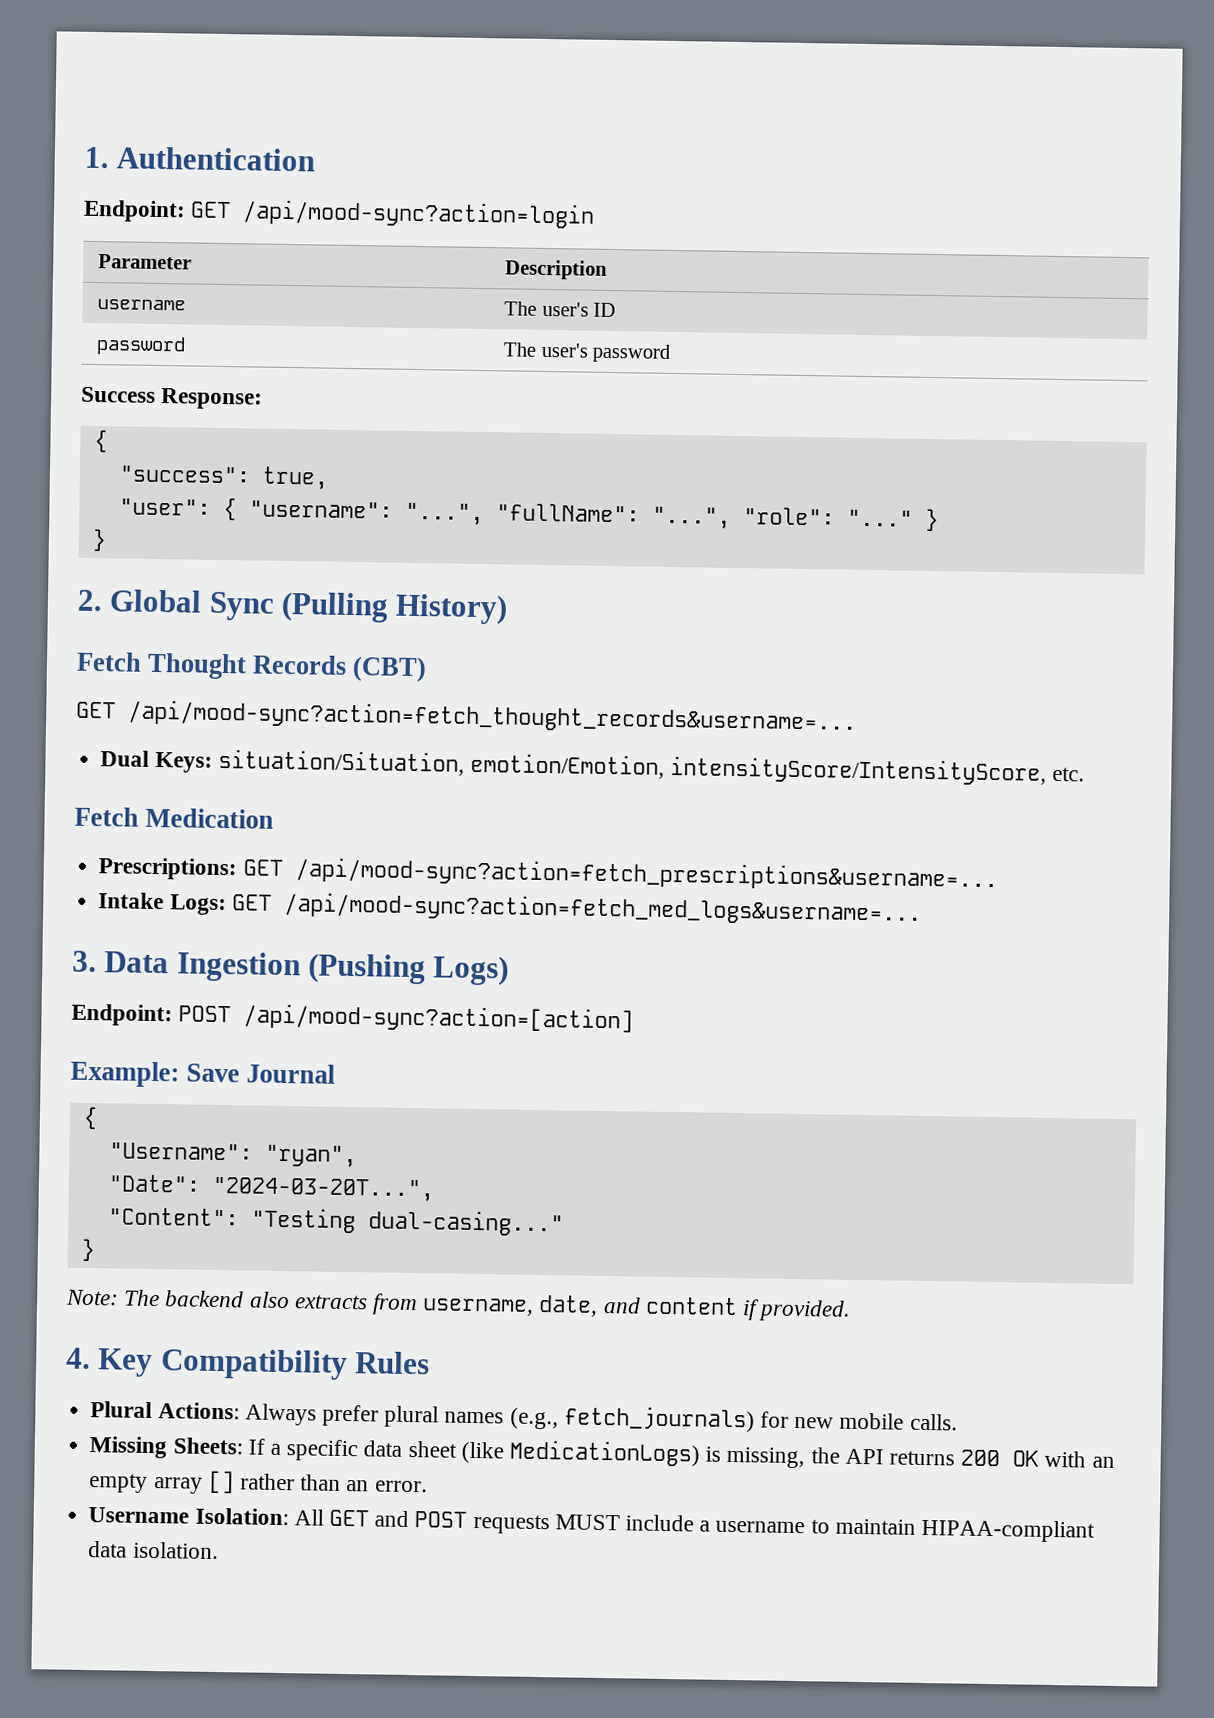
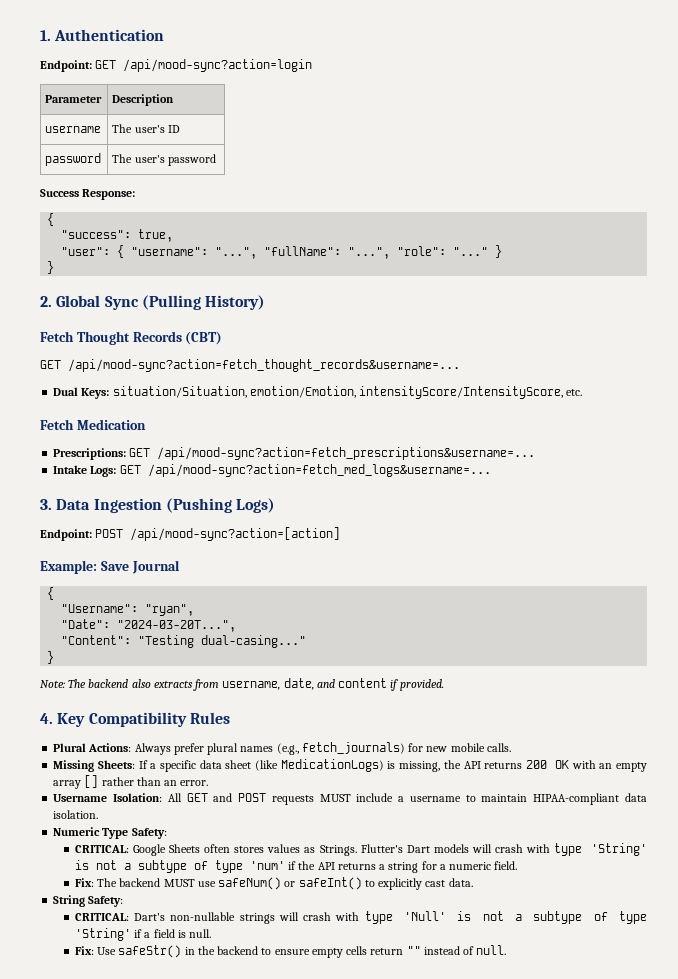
(219, 1550) none -> [53,827,167,839] [74,843,648,856] [74,860,518,873] [74,877,473,890] [53,895,124,907] [74,911,647,924] [74,928,212,941] [74,945,507,958] // Numeric Type Safety: // CRITICAL: Google Sheets often stores values as Strings. Flutter's Dart models will crash with type 'String' is not a subtype of type 'num' if the API returns a string for a numeric field. // Fix: The backend MUST use safeNum() or safeInt() to explicitly cast data. // String Safety: // CRITICAL: Dart's non-nullable strings will crash with type 'Null' is not a subtype of type 'String' if a field is null. // Fix: Use safeStr() in the backend to ensure empty cells return "" instead of null.

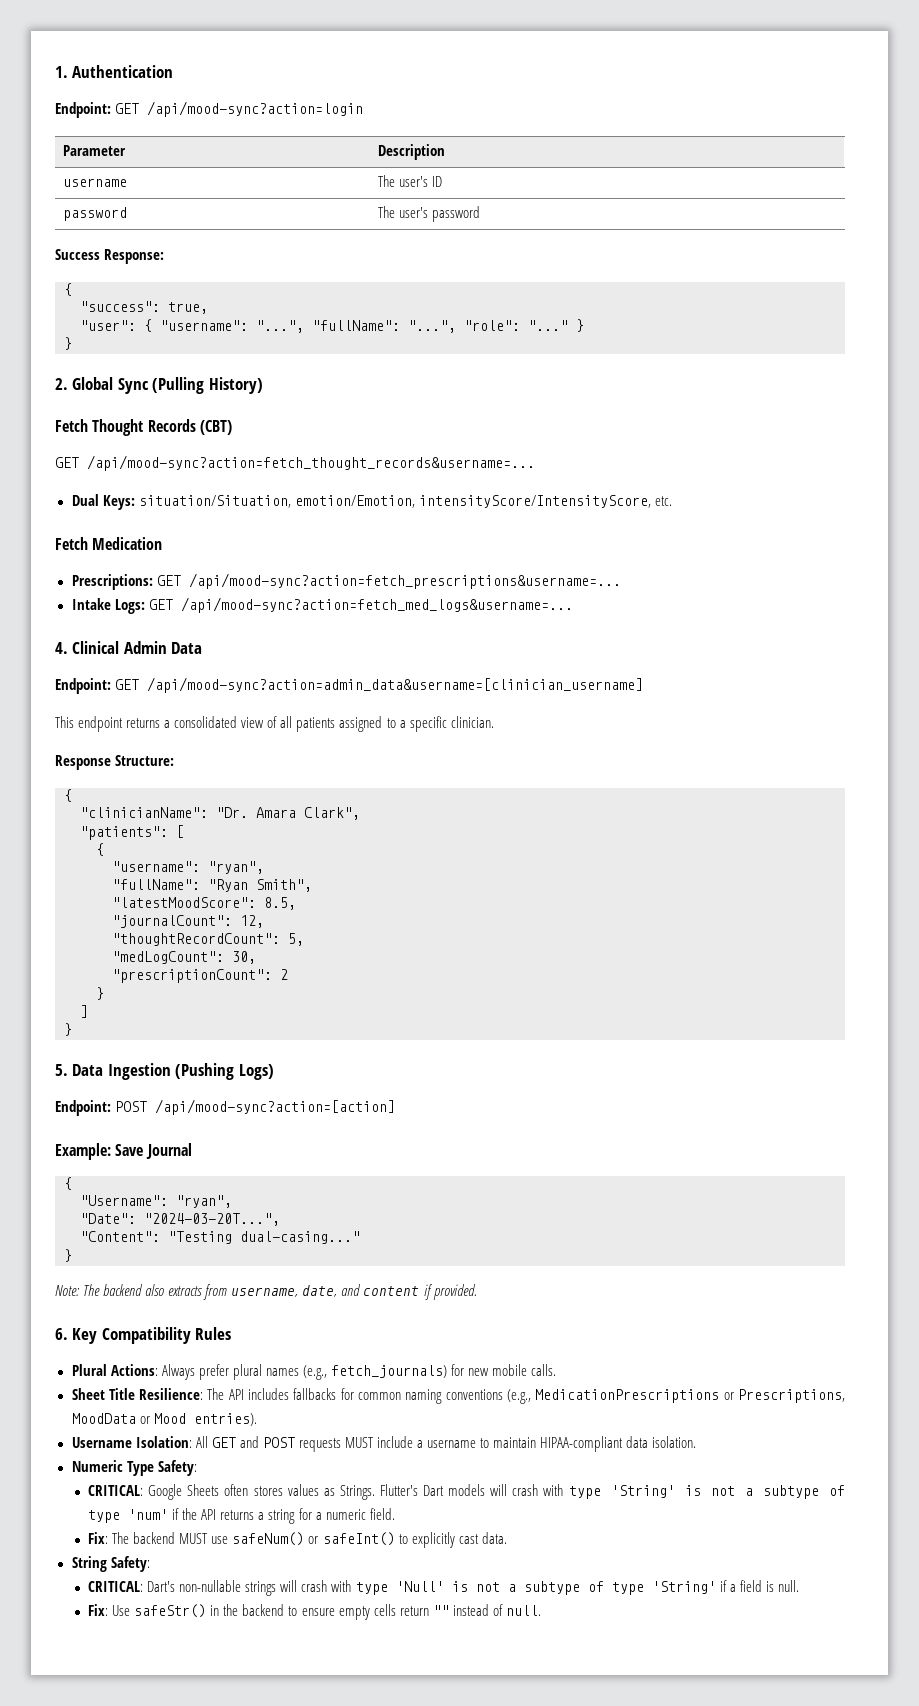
[40,499,52,510] 3. -> [55,641,203,654] [55,677,644,694] [55,716,494,732] [55,755,175,770] [64,789,72,802] [80,807,360,820] [80,825,184,840] [96,843,104,856] [112,861,264,874] [112,879,312,892] [112,897,296,910] [112,915,264,928] [112,933,304,946] [112,951,256,964] [112,969,288,983] [96,987,104,1000] [80,1005,88,1018] [64,1023,72,1036] [55,1064,68,1076] 4. Clinical Admin Data // Endpoint: GET /api/mood-sync?action=admin_data&username=[clinician_username] // This endpoint returns a consolidated view of all patients assigned to a specific clinician. // Response Structure: // { // "clinicianName": "Dr. Amara Clark", // "patients": [ // { // "username": "ryan", // "fullName": "Ryan Smith", // "latestMoodScore": 8.5, // "journalCount": 12, // "thoughtRecordCount": 5, // "medLogCount": 30, // "prescriptionCount": 2 // } // ] // } // 5.
[40,713,53,724] 4. -> [55,1328,68,1340] 6.
[53,759,647,772] [53,775,209,789] Missing Sheets: If a specific data sheet (like MedicationLogs) is missing, the API returns 200 OK with an empty array [] rather than an error. -> [71,1388,845,1404] [71,1413,257,1426] Sheet Title Resilience: The API includes fallbacks for common naming conventions (e.g., MedicationPrescriptions or Prescriptions, MoodData or Mood entries).

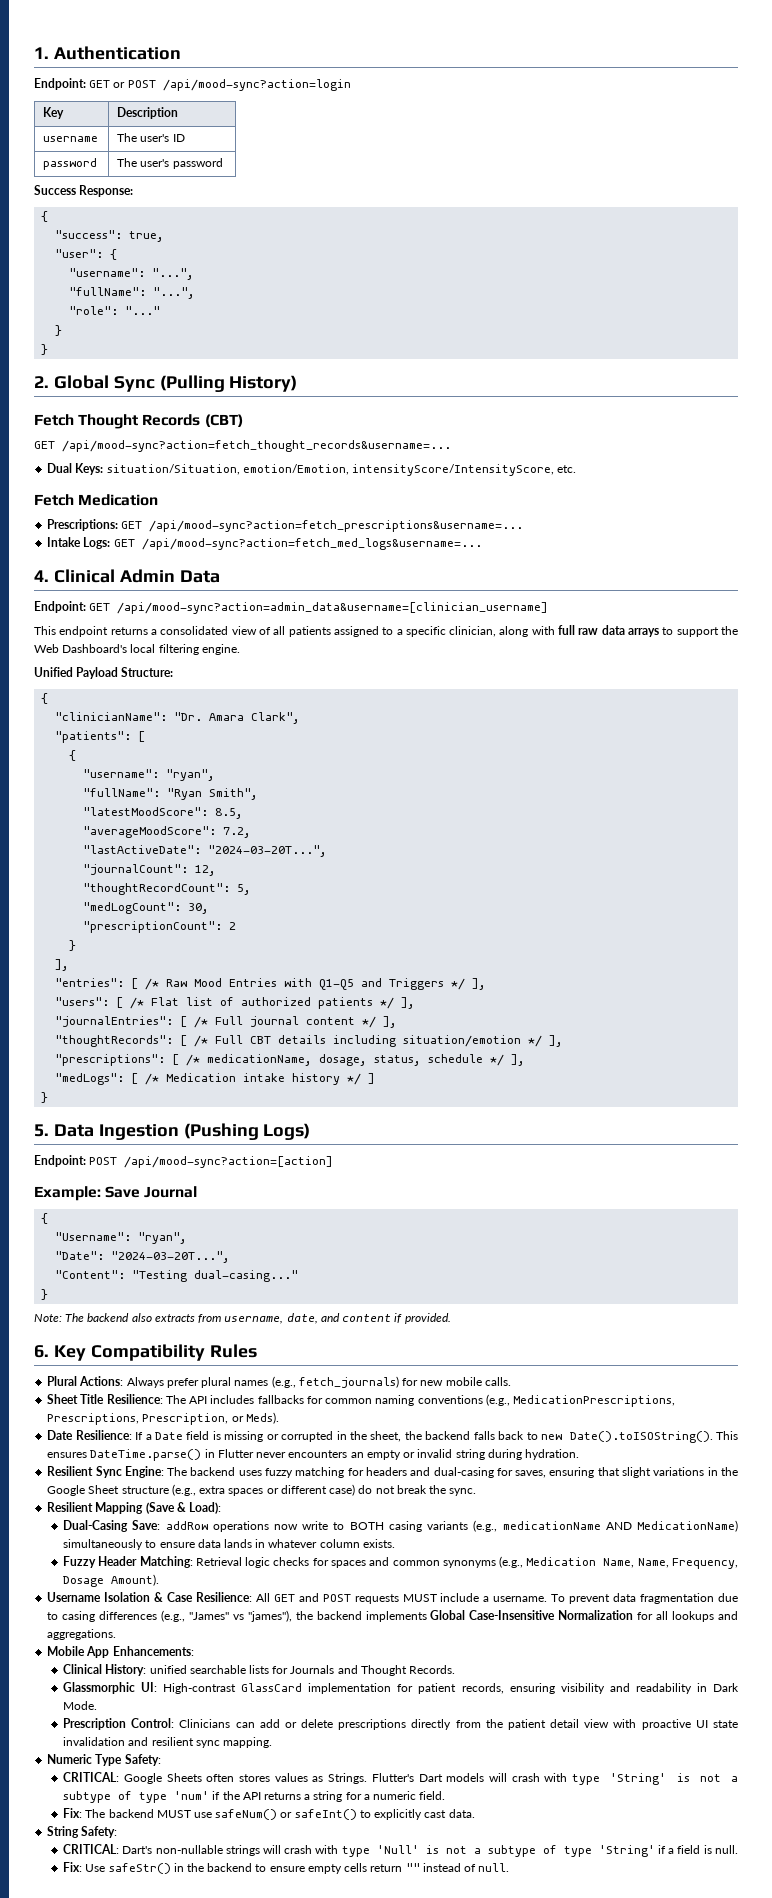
(140, 108) none -> [113,80,156,88] or POST
[62,145,126,156] Parameter -> [43,107,65,119] Key
(152, 325) none -> (118, 254) //
(304, 326) none -> (195, 274) //
(456, 326) none -> (196, 293) //
(568, 325) none -> (161, 310) //
[450,716,494,728] [55,755,111,770] clinician. // Response -> [449,625,739,637] [34,644,240,655] [34,667,119,679] clinician, along with full raw data arrays to support the Web Dashboard's local filtering engine. // Unified Payload
(296, 903) none -> [83,826,252,838] [83,845,328,857] // "averageMoodScore": 7.2, // "lastActiveDate": "2024-03-20T...",
(104, 993) none -> [55,959,70,971] [55,978,487,990] [55,997,416,1009] [55,1016,398,1028] [55,1035,564,1047] [55,1054,526,1066] [55,1073,362,1085] ], // "entries": [ /* Raw Mood Entries with Q1-Q5 and Triggers */ ], // "users": [ /* Flat list of authorized patients */ ], // "journalEntries": [ /* Full journal content */ ], // "thoughtRecords": [ /* Full CBT details including situation/emotion */ ], // "prescriptions": [ /* medicationName, dosage, status, schedule */ ], // "medLogs": [ /* Medication intake history */
[535,1389,845,1403] [71,1413,257,1426] [71,1436,192,1448] MedicationPrescriptions or Prescriptions, MoodData or Mood entries). // Username Isolation: -> [513,1395,676,1407] [47,1412,279,1425] [47,1430,738,1443] [47,1449,580,1461] [47,1466,738,1478] [47,1484,477,1496] [47,1502,222,1514] [63,1520,738,1532] [63,1539,395,1550] [63,1556,738,1569] [63,1574,160,1587] [47,1592,252,1602] MedicationPrescriptions, Prescriptions, Prescription, or Meds). // Date Resilience: If a Date field is missing or corrupted in the sheet, the backend falls back to new Date().toISOString(). This ensures DateTime.parse() in Flutter never encounters an empty or invalid string during hydration. // Resilient Sync Engine: The backend uses fuzzy matching for headers and dual-casing for saves, ensuring that slight variations in the Google Sheet structure (e.g., extra spaces or different case) do not break the sync. // Resilient Mapping (Save & Load): // Dual-Casing Save: addRow operations now write to BOTH casing variants (e.g., medicationName AND MedicationName) simultaneously to ensure data lands in whatever column exists. // Fuzzy Header Matching: Retrieval logic checks for spaces and common synonyms (e.g., Medication Name, Name, Frequency, Dosage Amount). // Username Isolation & Case Resilience:
[427,1436,697,1452] username to maintain HIPAA-compliant data isolation. -> [493,1593,738,1604] [47,1610,738,1622] [47,1629,117,1640] [47,1646,194,1658] [63,1664,456,1676] [63,1682,740,1694] [63,1701,98,1710] [63,1718,738,1730] [63,1737,273,1748] username. To prevent data fragmentation due to casing differences (e.g., "James" vs "james"), the backend implements Global Case-Insensitive Normalization for all lookups and aggregations. // Mobile App Enhancements: // Clinical History: unified searchable lists for Journals and Thought Records. // Glassmorphic UI: High-contrast GlassCard implementation for patient records, ensuring visibility and readability in Dark Mode. // Prescription Control: Clinicians can add or delete prescriptions directly from the patient detail view with proactive UI state invalidation and resilient sync mapping.

